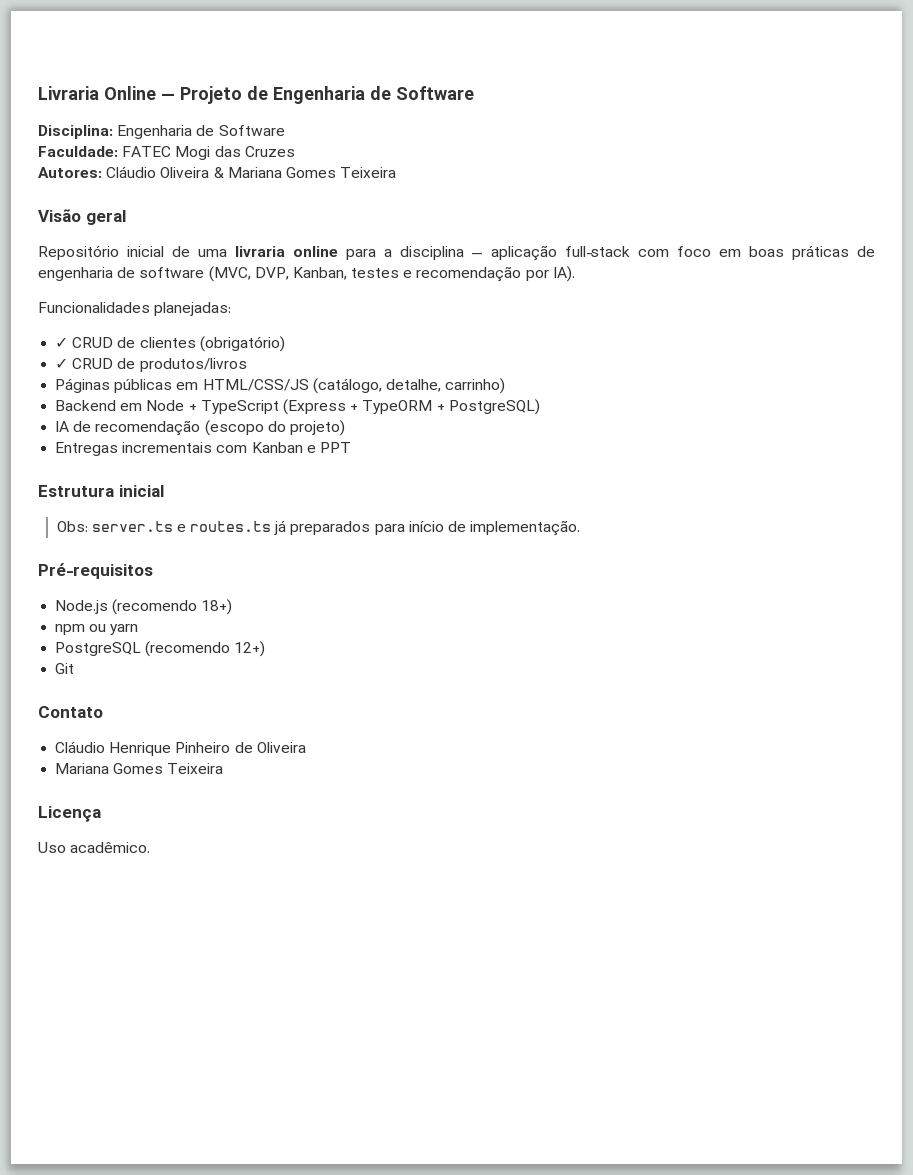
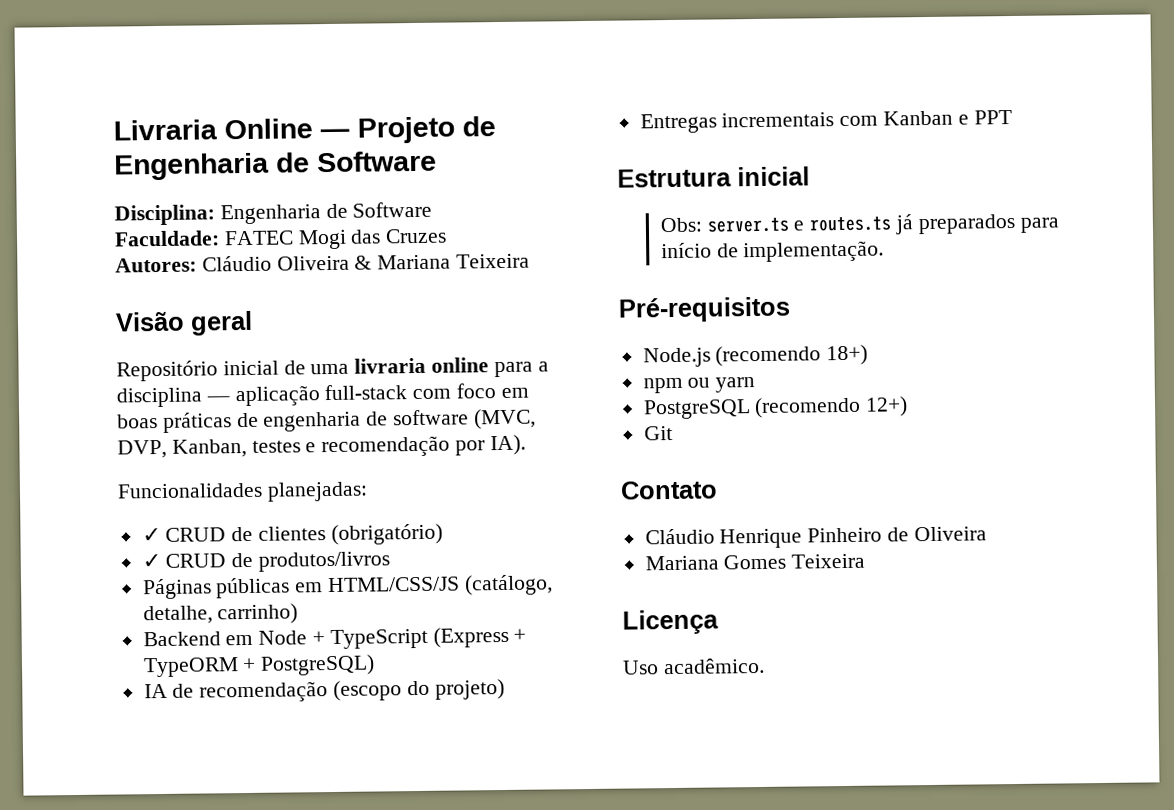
[285,167,336,178] Gomes -> (452, 262) none

